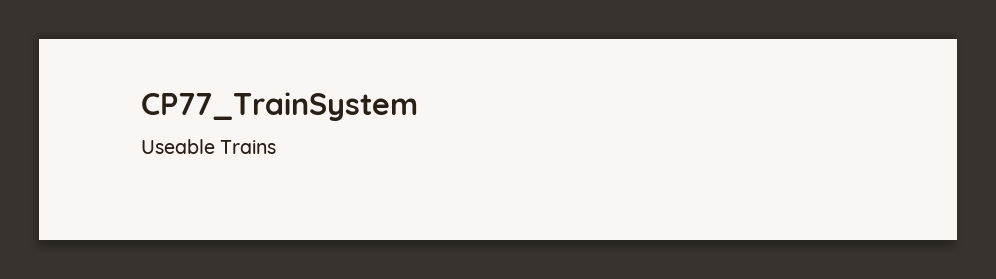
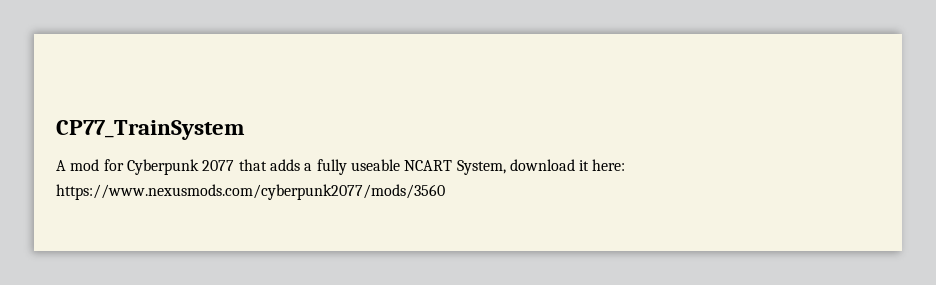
[141,139,277,154] Useable Trains -> [56,159,626,175] [56,184,445,200] A mod for Cyberpunk 2077 that adds a fully useable NCART System, download it here: https://www.nexusmods.com/cyberpunk2077/mods/3560

